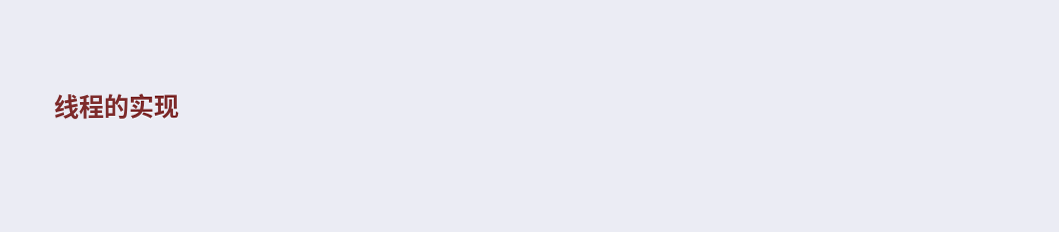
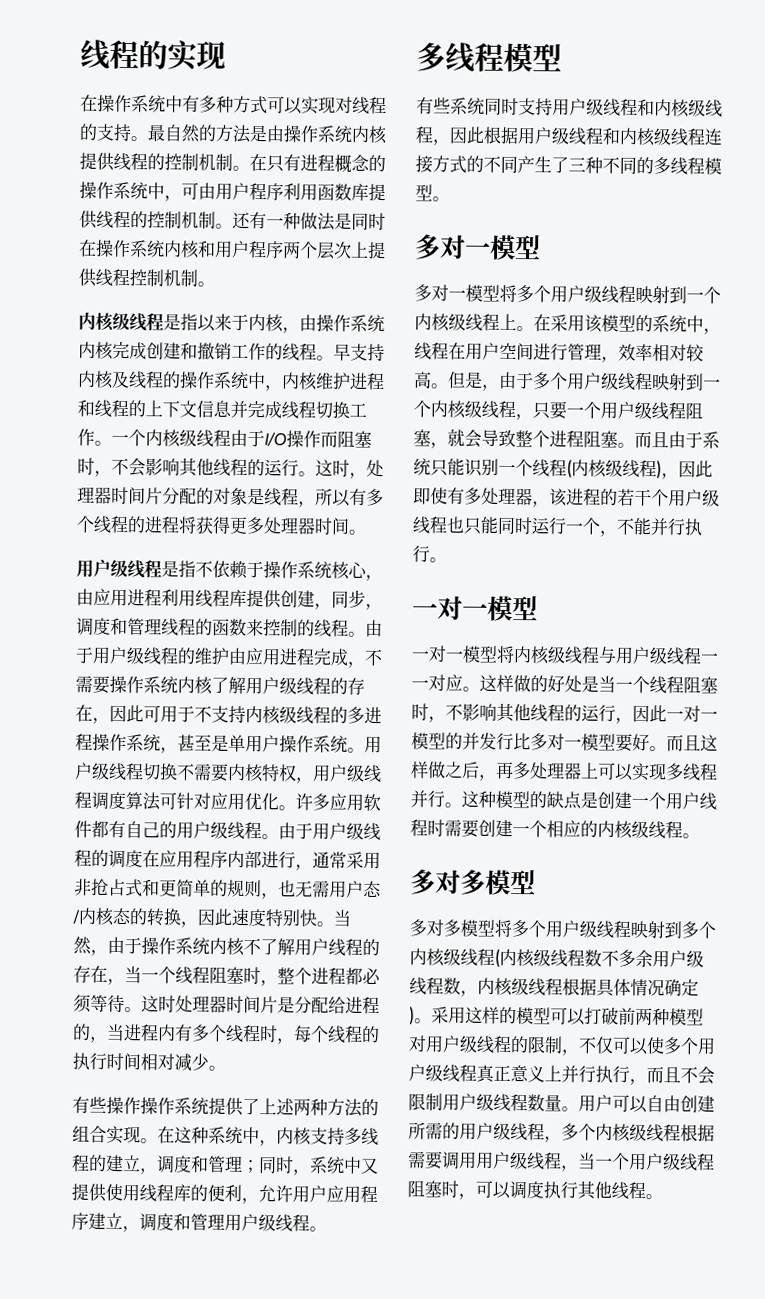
(180, 106) none -> [80,94,387,115] [79,123,388,145] [79,152,386,173] [79,181,386,202] [79,210,386,231] [79,239,386,260] [78,268,215,287] [78,311,385,334] [78,341,385,362] [78,370,385,392] [77,399,367,420] [77,428,372,448] [77,457,384,479] [77,486,384,508] [76,515,366,535] [76,558,383,581] [76,588,383,610] [76,617,383,638] [75,646,383,668] [75,675,365,696] [75,704,382,725] [75,733,382,754] [74,762,382,784] [74,791,381,811] [74,820,381,841] [74,849,381,871] [74,878,382,900] [72,907,352,928] [73,936,380,957] [73,965,381,987] [73,994,380,1014] [72,1023,380,1045] [72,1052,226,1072] [72,1096,379,1117] [72,1125,379,1147] [71,1154,379,1176] [71,1183,378,1205] [71,1212,327,1233] [416,42,562,73] [416,97,723,118] [415,126,723,147] [415,155,722,176] [415,184,450,202] [414,234,541,261] [414,284,721,304] [414,313,721,335] [414,342,705,363] [414,371,721,391] [413,400,703,421] [413,428,720,449] [413,458,713,480] [413,487,720,508] [412,516,703,537] [412,545,447,563] [412,595,538,621] [411,645,718,666] [411,674,718,695] [411,702,718,724] [411,732,718,752] [411,761,718,782] [410,790,717,811] [410,819,700,840] [410,869,536,895] [409,919,716,939] [409,948,704,968] [409,977,699,997] [409,1006,704,1026] [408,1035,716,1056] [408,1064,715,1086] [408,1093,715,1114] [408,1122,715,1143] [408,1151,715,1172] [407,1180,663,1200] // 在操作系统中有多种方式可以实现对线程的支持。最自然的方法是由操作系统内核提供线程的控制机制。在只有进程概念的操作系统中，可由用户程序利用函数库提供线程的控制机制。还有一种做法是同时在操作系统内核和用户程序两个层次上提供线程控制机制。 // 内核级线程是指以来于内核，由操作系统内核完成创建和撤销工作的线程。早支持内核及线程的操作系统中，内核维护进程和线程的上下文信息并完成线程切换工作。一个内核级线程由于I/O操作而阻塞时，不会影响其他线程的运行。这时，处理器时间片分配的对象是线程，所以有多个线程的进程将获得更多处理器时间。 // 用户级线程是指不依赖于操作系统核心，由应用进程利用线程库提供创建，同步，调度和管理线程的函数来控制的线程。由于用户级线程的维护由应用进程完成，不需要操作系统内核了解用户级线程的存在，因此可用于不支持内核级线程的多进程操作系统，甚至是单用户操作系统。用户级线程切换不需要内核特权，用户级线程调度算法可针对应用优化。许多应用软件都有自己的用户级线程。由于用户级线程的调度在应用程序内部进行，通常采用非抢占式和更简单的规则，也无需用户态/内核态的转换，因此速度特别快。当然，由于操作系统内核不了解用户线程的存在，当一个线程阻塞时，整个进程都必须等待。这时处理器时间片是分配给进程的，当进程内有多个线程时，每个线程的执行时间相对减少。 // 有些操作操作系统提供了上述两种方法的组合实现。在这种系统中，内核支持多线程的建立，调度和管理；同时，系统中又提供使用线程库的便利，允许用户应用程序建立，调度和管理用户级线程。 // 多线程模型 // 有些系统同时支持用户级线程和内核级线程，因此根据用户级线程和内核级线程连接方式的不同产生了三种不同的多线程模型。 // 多对一模型 // 多对一模型将多个用户级线程映射到一个内核级线程上。在采用该模型的系统中，线程在用户空间进行管理，效率相对较高。但是，由于多个用户级线程映射到一个内核级线程，只要一个用户级线程阻塞，就会导致整个进程阻塞。而且由于系统只能识别一个线程(内核级线程)，因此即使有多处理器，该进程的若干个用户级线程也只能同时运行一个，不能并行执行。 // 一对一模型 // 一对一模型将内核级线程与用户级线程一一对应。这样做的好处是当一个线程阻塞时，不影响其他线程的运行，因此一对一模型的并发行比多对一模型要好。而且这样做之后，再多处理器上可以实现多线程并行。这种模型的缺点是创建一个用户线程时需要创建一个相应的内核级线程。 // 多对多模型 // 多对多模型将多个用户级线程映射到多个内核级线程(内核级线程数不多余用户级线程数，内核级线程根据具体情况确定)。采用这样的模型可以打破前两种模型对用户级线程的限制，不仅可以使多个用户级线程真正意义上并行执行，而且不会限制用户级线程数量。用户可以自由创建所需的用户级线程，多个内核级线程根据需要调用用户级线程，当一个用户级线程阻塞时，可以调度执行其他线程。

